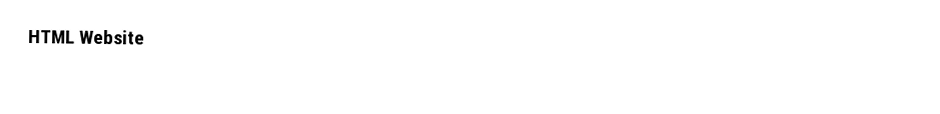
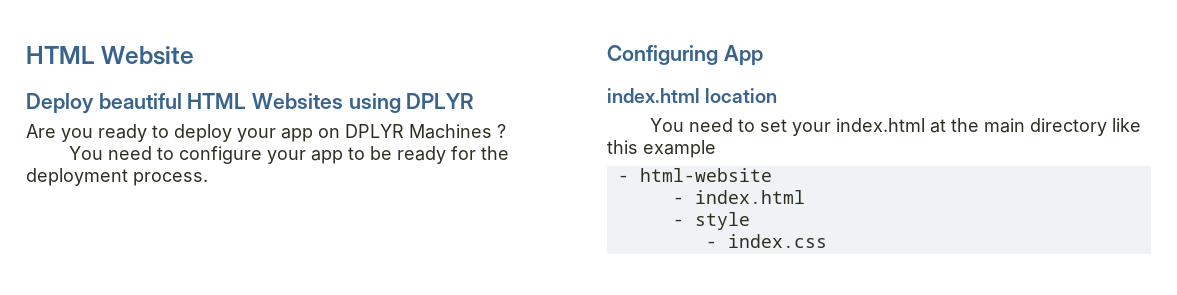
(146, 37) none -> [26,93,475,114] [26,124,506,142] [68,146,509,164] [26,168,208,186] [607,45,763,66] [607,88,778,103] [649,118,1141,136] [607,140,716,158] [617,168,772,182] [672,190,805,204] [672,212,750,230] [705,234,827,248] // Deploy beautiful HTML Websites using DPLYR // Are you ready to deploy your app on DPLYR Machines ? // You need to configure your app to be ready for the deployment process. // Configuring App // index.html location // You need to set your index.html at the main directory like this example // - html-website // - index.html // - style // - index.css

